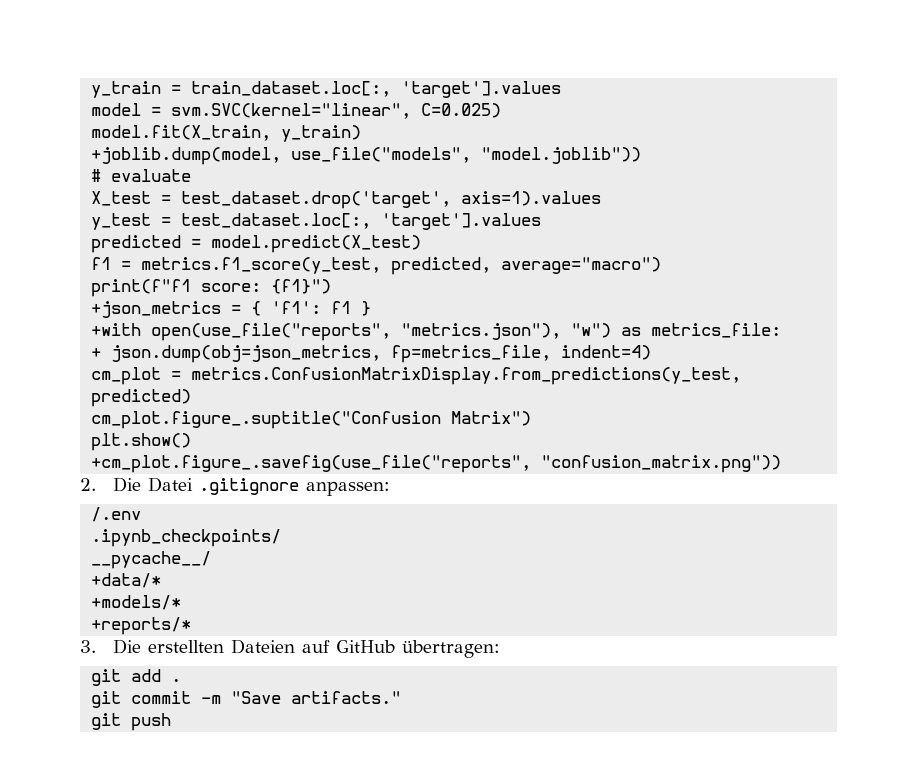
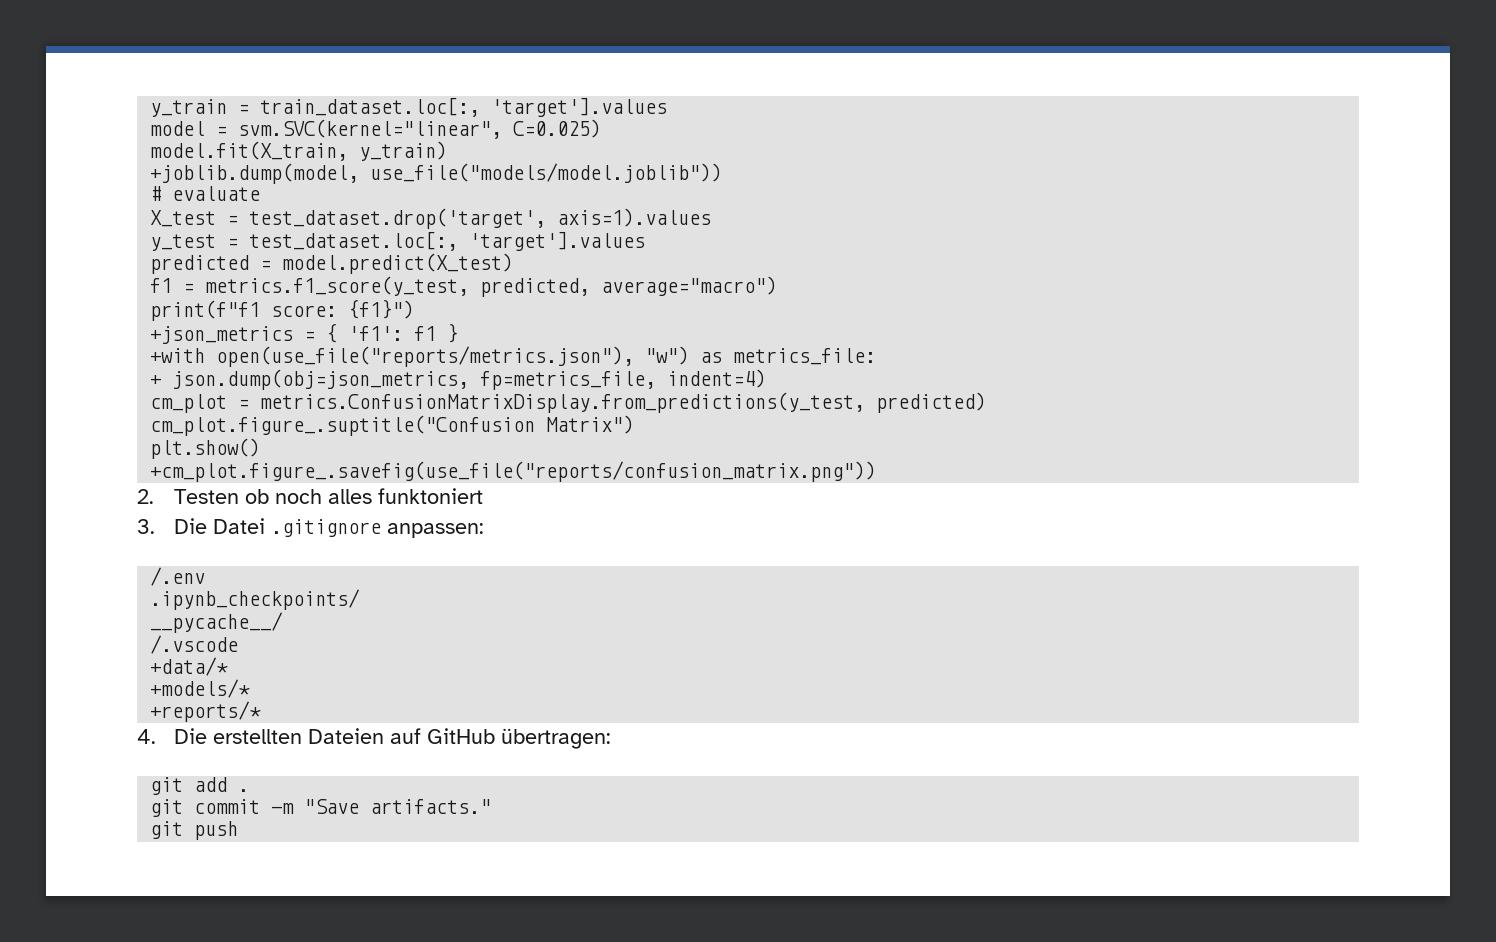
[291,147,642,164] use_file("models", "model.joblib")) -> [370,163,723,183] use_file("models/model.joblib"))
[151,323,562,341] open(use_file("reports", "metrics.json"), -> [216,346,635,367] open(use_file("reports/metrics.json"),
[91,455,782,473] [80,478,96,491] +cm_plot.figure_.savefig(use_file("reports", "confusion_matrix.png")) // 2. -> [150,461,877,482] [137,488,483,504] [137,519,155,534] +cm_plot.figure_.savefig(use_file("reports/confusion_matrix.png")) // 2. Testen ob noch alles funktoniert // 3.
(212, 560) none -> [150,635,239,654] // /.vscode
[80,640,96,653] 3. -> [137,729,156,744] 4.

